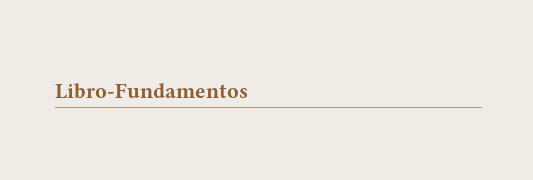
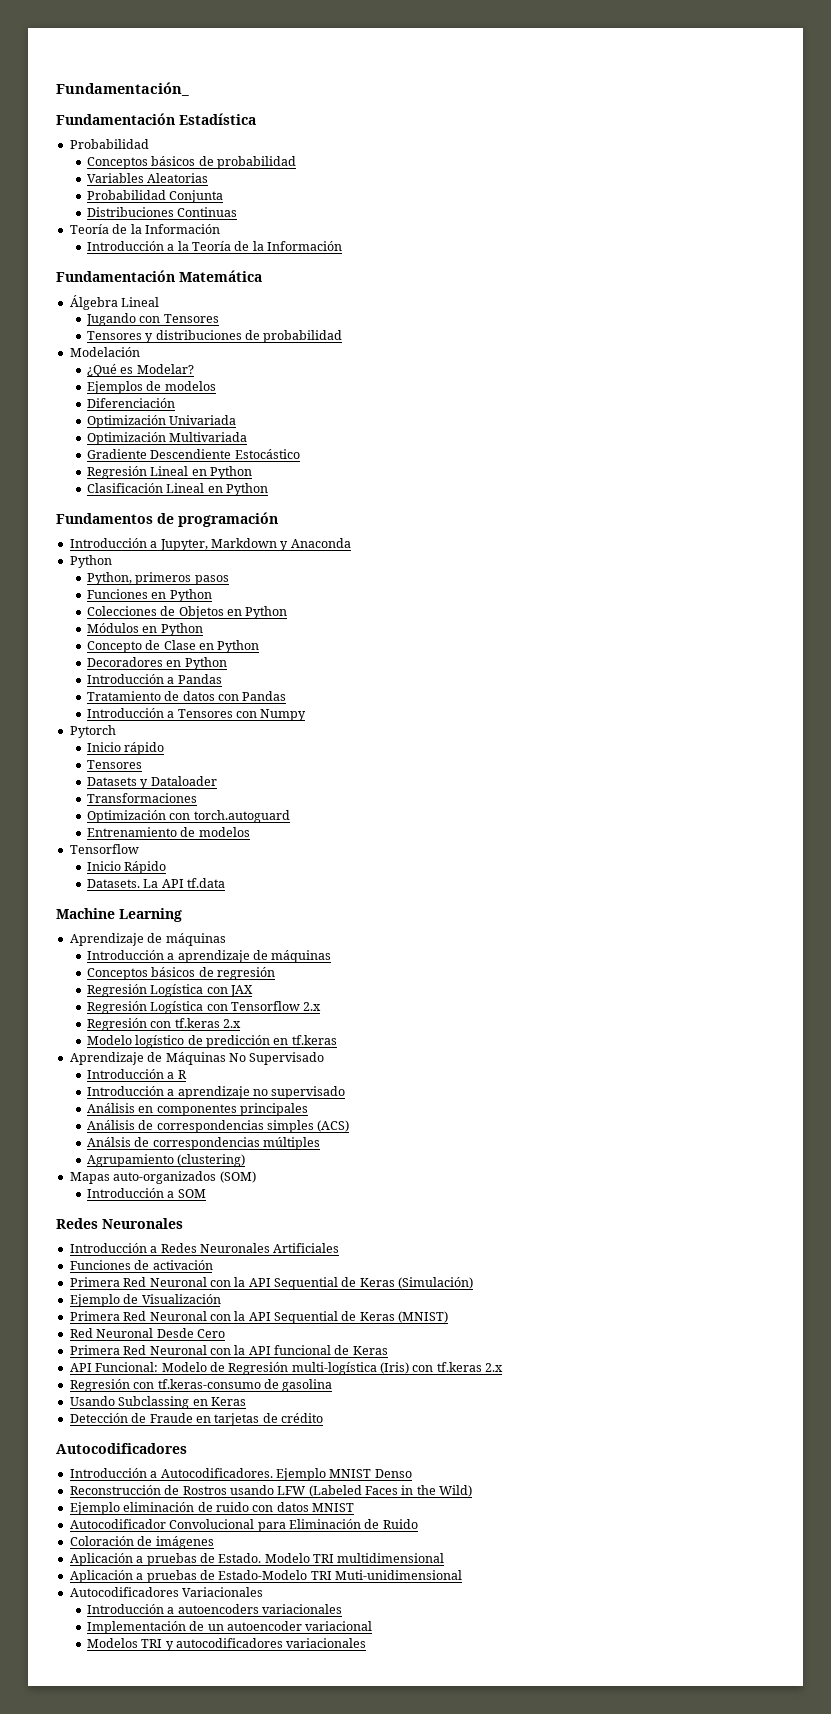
[55,83,248,99] Libro-Fundamentos -> [56,82,189,96] [56,113,256,125] [69,139,149,149] [86,156,296,169] [86,173,209,183] [86,190,224,203] [86,207,238,217] [69,224,220,234] [86,241,343,251] [56,270,262,282] [69,295,160,310] [85,313,219,326] [86,330,343,343] [69,347,140,357] [86,364,194,377] [86,381,216,394] [86,398,175,408] [86,415,237,428] [86,432,248,445] [86,449,300,459] [86,466,252,479] [86,483,268,496] [56,512,278,527] [69,538,351,551] [69,555,112,568] [86,572,229,585] [86,589,212,602] [86,606,288,619] [86,623,203,636] [86,640,260,653] [86,657,227,670] [86,674,222,684] [86,691,287,701] [86,708,307,721] [69,725,116,738] [86,742,165,755] [86,760,142,769] [86,776,217,789] [86,793,197,803] [86,810,290,823] [86,827,250,837] [69,844,139,854] [86,861,167,874] [86,878,225,888] [56,908,182,922] [69,933,226,946] [86,950,332,963] [86,967,275,980] [86,984,253,997] [86,1001,322,1014] [86,1018,241,1031] [86,1035,337,1048] [69,1052,325,1065] [86,1069,187,1079] [86,1086,346,1099] [86,1103,308,1116] [86,1120,350,1133] [86,1137,320,1150] [86,1154,246,1167] [69,1171,256,1184] [86,1188,206,1198] [56,1218,183,1229] [69,1243,340,1253] [69,1260,213,1270] [69,1277,474,1290] [69,1294,221,1307] [69,1311,449,1324] [69,1328,225,1338] [69,1345,388,1355] [69,1362,504,1375] [69,1379,333,1392] [69,1396,246,1409] [69,1413,323,1426] [56,1443,187,1454] [69,1468,412,1481] [69,1485,473,1497] [69,1502,354,1515] [69,1519,418,1532] [69,1536,214,1549] [69,1553,445,1566] [69,1570,462,1583] [69,1587,264,1597] [86,1604,342,1614] [86,1621,373,1634] [86,1638,367,1651] Fundamentación_ // Fundamentación Estadística // Probabilidad // Conceptos básicos de probabilidad // Variables Aleatorias // Probabilidad Conjunta // Distribuciones Continuas // Teoría de la Información // Introducción a la Teoría de la Información // Fundamentación Matemática // Álgebra Lineal // Jugando con Tensores // Tensores y distribuciones de probabilidad // Modelación // ¿Qué es Modelar? // Ejemplos de modelos // Diferenciación // Optimización Univariada // Optimización Multivariada // Gradiente Descendiente Estocástico // Regresión Lineal en Python // Clasificación Lineal en Python // Fundamentos de programación // Introducción a Jupyter, Markdown y Anaconda // Python // Python, primeros pasos // Funciones en Python // Colecciones de Objetos en Python // Módulos en Python // Concepto de Clase en Python // Decoradores en Python // Introducción a Pandas // Tratamiento de datos con Pandas // Introducción a Tensores con Numpy // Pytorch // Inicio rápido // Tensores // Datasets y Dataloader // Transformaciones // Optimización con torch.autoguard // Entrenamiento de modelos // Tensorflow // Inicio Rápido // Datasets. La API tf.data // Machine Learning // Aprendizaje de máquinas // Introducción a aprendizaje de máquinas // Conceptos básicos de regresión // Regresión Logística con JAX // Regresión Logística con Tensorflow 2.x // Regresión con tf.keras 2.x // Modelo logístico de predicción en tf.keras // Aprendizaje de Máquinas No Supervisado // Introducción a R // Introducción a aprendizaje no supervisado // Análisis en componentes principales // Análisis de correspondencias simples (ACS) // Análsis de correspondencias múltiples // Agrupamiento (clustering) // Mapas auto-organizados (SOM) // Introducción a SOM // Redes Neuronales // Introducción a Redes Neuronales Artificiales // Funciones de activación // Primera Red Neuronal con la API Sequential de Keras (Simulación) // Ejemplo de Visualización // Primera Red Neuronal con la API Sequential de Keras (MNIST) // Red Neuronal Desde Cero // Primera Red Neuronal con la API funcional de Keras // API Funcional: Modelo de Regresión multi-logística (Iris) con tf.keras 2.x // Regresión con tf.keras-consumo de gasolina // Usando Subclassing en Keras // Detección de Fraude en tarjetas de crédito // Autocodificadores // Introducción a Autocodificadores. Ejemplo MNIST Denso // Reconstrucción de Rostros usando LFW (Labeled Faces in the Wild) // Ejemplo eliminación de ruido con datos MNIST // Autocodificador Convolucional para Eliminación de Ruido // Coloración de imágenes // Aplicación a pruebas de Estado. Modelo TRI multidimensional // Aplicación a pruebas de Estado-Modelo TRI Muti-unidimensional // Autocodificadores Variacionales // Introducción a autoencoders variacionales // Implementación de un autoencoder variacional // Modelos TRI y autocodificadores variacionales

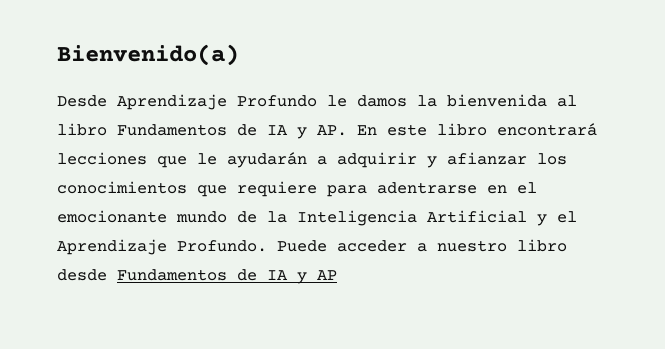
[56,82,189,96] [56,113,256,125] [69,139,149,149] [86,156,296,169] [86,173,209,183] [86,190,224,203] [86,207,238,217] [69,224,220,234] [86,241,343,251] [56,270,262,282] [69,295,160,310] [85,313,219,326] [86,330,343,343] [69,347,140,357] [86,364,194,377] [86,381,216,394] [86,398,175,408] [86,415,237,428] [86,432,248,445] [86,449,300,459] [86,466,252,479] [86,483,268,496] [56,512,278,527] [69,538,351,551] [69,555,112,568] [86,572,229,585] [86,589,212,602] [86,606,288,619] [86,623,203,636] [86,640,260,653] [86,657,227,670] [86,674,222,684] [86,691,287,701] [86,708,307,721] [69,725,116,738] [86,742,165,755] [86,760,142,769] [86,776,217,789] [86,793,197,803] [86,810,290,823] [86,827,250,837] [69,844,139,854] [86,861,167,874] [86,878,225,888] [56,908,182,922] [69,933,226,946] [86,950,332,963] [86,967,275,980] [86,984,253,997] [86,1001,322,1014] [86,1018,241,1031] [86,1035,337,1048] [69,1052,325,1065] [86,1069,187,1079] [86,1086,346,1099] [86,1103,308,1116] [86,1120,350,1133] [86,1137,320,1150] [86,1154,246,1167] [69,1171,256,1184] [86,1188,206,1198] [56,1218,183,1229] [69,1243,340,1253] [69,1260,213,1270] [69,1277,474,1290] [69,1294,221,1307] [69,1311,449,1324] [69,1328,225,1338] [69,1345,388,1355] [69,1362,504,1375] [69,1379,333,1392] [69,1396,246,1409] [69,1413,323,1426] [56,1443,187,1454] [69,1468,412,1481] [69,1485,473,1497] [69,1502,354,1515] [69,1519,418,1532] [69,1536,214,1549] [69,1553,445,1566] [69,1570,462,1583] [69,1587,264,1597] [86,1604,342,1614] [86,1621,373,1634] [86,1638,367,1651] Fundamentación_ // Fundamentación Estadística // Probabilidad // Conceptos básicos de probabilidad // Variables Aleatorias // Probabilidad Conjunta // Distribuciones Continuas // Teoría de la Información // Introducción a la Teoría de la Información // Fundamentación Matemática // Álgebra Lineal // Jugando con Tensores // Tensores y distribuciones de probabilidad // Modelación // ¿Qué es Modelar? // Ejemplos de modelos // Diferenciación // Optimización Univariada // Optimización Multivariada // Gradiente Descendiente Estocástico // Regresión Lineal en Python // Clasificación Lineal en Python // Fundamentos de programación // Introducción a Jupyter, Markdown y Anaconda // Python // Python, primeros pasos // Funciones en Python // Colecciones de Objetos en Python // Módulos en Python // Concepto de Clase en Python // Decoradores en Python // Introducción a Pandas // Tratamiento de datos con Pandas // Introducción a Tensores con Numpy // Pytorch // Inicio rápido // Tensores // Datasets y Dataloader // Transformaciones // Optimización con torch.autoguard // Entrenamiento de modelos // Tensorflow // Inicio Rápido // Datasets. La API tf.data // Machine Learning // Aprendizaje de máquinas // Introducción a aprendizaje de máquinas // Conceptos básicos de regresión // Regresión Logística con JAX // Regresión Logística con Tensorflow 2.x // Regresión con tf.keras 2.x // Modelo logístico de predicción en tf.keras // Aprendizaje de Máquinas No Supervisado // Introducción a R // Introducción a aprendizaje no supervisado // Análisis en componentes principales // Análisis de correspondencias simples (ACS) // Análsis de correspondencias múltiples // Agrupamiento (clustering) // Mapas auto-organizados (SOM) // Introducción a SOM // Redes Neuronales // Introducción a Redes Neuronales Artificiales // Funciones de activación // Primera Red Neuronal con la API Sequential de Keras (Simulación) // Ejemplo de Visualización // Primera Red Neuronal con la API Sequential de Keras (MNIST) // Red Neuronal Desde Cero // Primera Red Neuronal con la API funcional de Keras // API Funcional: Modelo de Regresión multi-logística (Iris) con tf.keras 2.x // Regresión con tf.keras-consumo de gasolina // Usando Subclassing en Keras // Detección de Fraude en tarjetas de crédito // Autocodificadores // Introducción a Autocodificadores. Ejemplo MNIST Denso // Reconstrucción de Rostros usando LFW (Labeled Faces in the Wild) // Ejemplo eliminación de ruido con datos MNIST // Autocodificador Convolucional para Eliminación de Ruido // Coloración de imágenes // Aplicación a pruebas de Estado. Modelo TRI multidimensional // Aplicación a pruebas de Estado-Modelo TRI Muti-unidimensional // Autocodificadores Variacionales // Introducción a autoencoders variacionales // Implementación de un autoencoder variacional // Modelos TRI y autocodificadores variacionales -> [57,44,239,66] [57,94,577,110] [57,123,597,139] [57,152,567,168] [57,181,537,197] [57,210,577,226] [57,239,567,255] [57,269,337,284] Bienvenido(a) // Desde Aprendizaje Profundo le damos la bienvenida al libro Fundamentos de IA y AP. En este libro encontrará lecciones que le ayudarán a adquirir y afianzar los conocimientos que requiere para adentrarse en el emocionante mundo de la Inteligencia Artificial y el Aprendizaje Profundo. Puede acceder a nuestro libro desde Fundamentos de IA y AP

